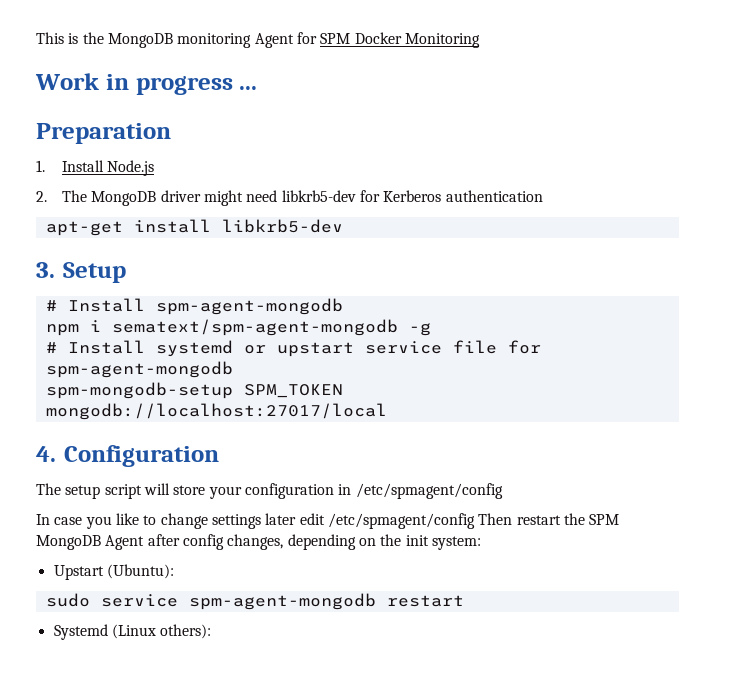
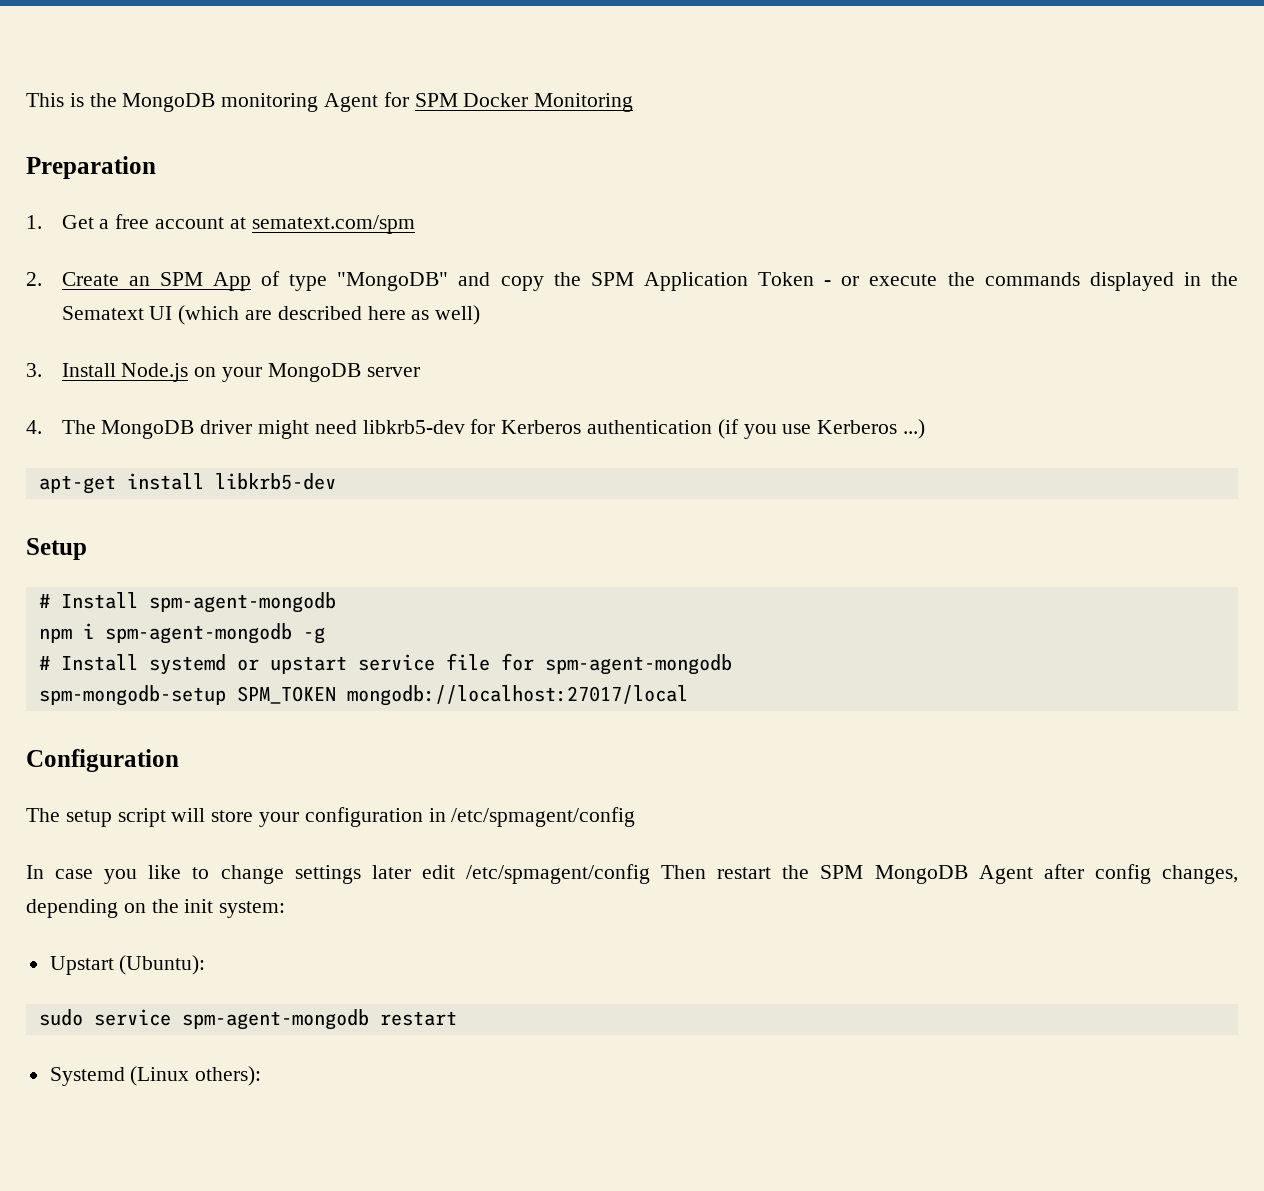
[35,73,258,95] [36,123,171,144] [36,160,155,176] [36,191,47,202] Work in progress ... // Preparation // 1. Install Node.js // 2. -> [26,156,156,179] [26,214,415,234] [26,271,1238,291] [61,305,481,325] [26,363,420,382] [26,420,42,434] Preparation // 1. Get a free account at sematext.com/spm // 2. Create an SPM App of type "MongoDB" and copy the SPM Application Token - or execute the commands displayed in the Sematext UI (which are described here as well) // 3. Install Node.js on your MongoDB server // 4.
(543, 196) none -> [717,419,926,439] (if you use Kerberos ...)
[36,262,55,278] 3. -> (336, 481) none
[111,319,398,336] sematext/spm-agent-mongodb -> [104,623,292,644] spm-agent-mongodb
[36,446,56,462] 4. -> (688, 695) none

